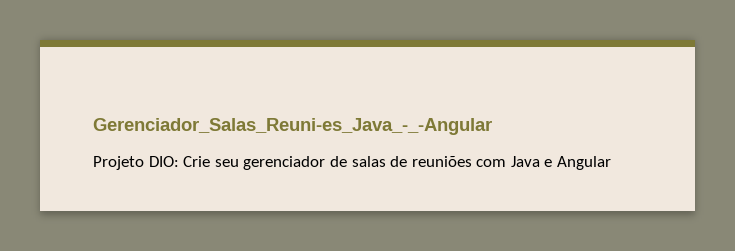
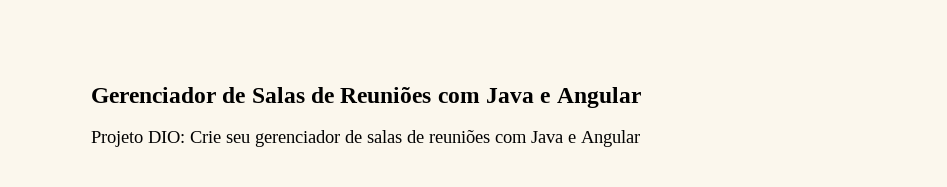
[93,118,492,135] Gerenciador_Salas_Reuni-es_Java_-_-Angular -> [91,87,641,108] Gerenciador de Salas de Reuniões com Java e Angular

